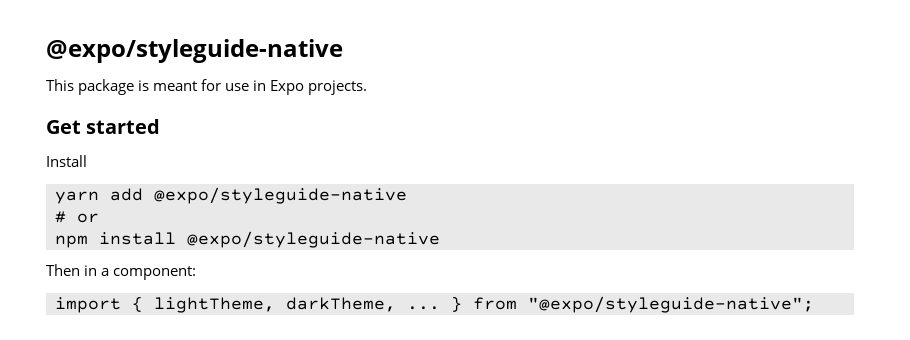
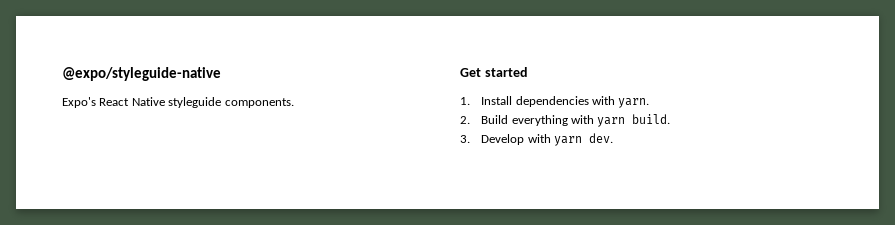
[46,39,343,63] [46,79,368,95] @expo/styleguide-native // This package is meant for use in Expo projects. -> [62,67,221,81] [62,97,294,108] @expo/styleguide-native // Expo's React Native styleguide components.
(161, 126) none -> [460,97,470,105] 1.
[55,187,407,204] [55,211,99,223] [55,231,440,248] [46,264,197,280] [55,296,814,313] // yarn add @expo/styleguide-native // # or // npm install @expo/styleguide-native // Then in a component: // import { lightTheme, darkTheme, ... } from "@expo/styleguide-native"; -> [515,96,650,108] [460,114,671,127] [460,133,614,146] dependencies with yarn. // 2. Build everything with yarn build. // 3. Develop with yarn dev.

